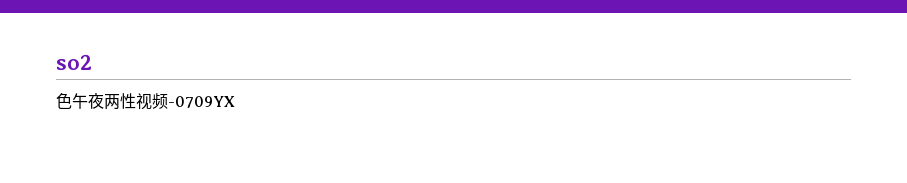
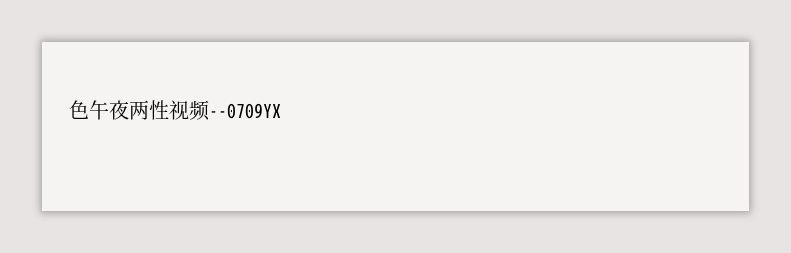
[56,54,92,70] so2 // -> (69, 109) none
[168,96,235,108] -0709YX -> [209,103,281,119] --0709YX

